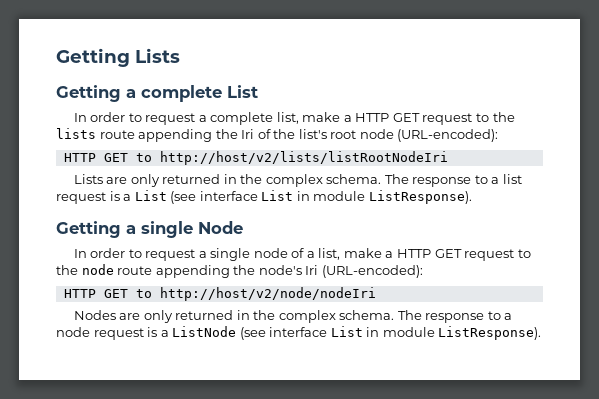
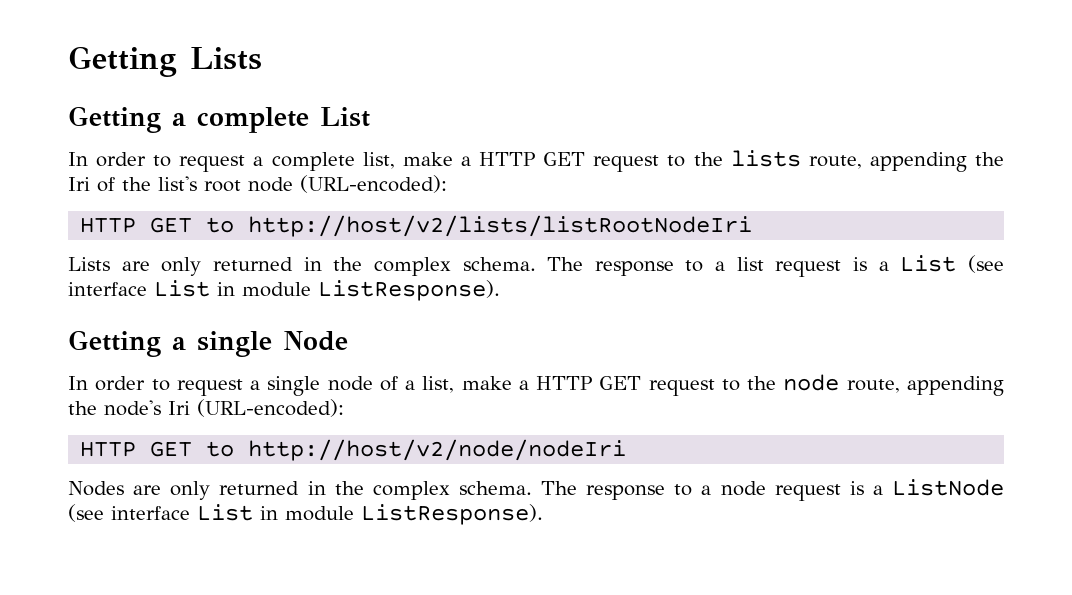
[99,130,135,139] route -> [808,155,862,169] route,
[117,266,153,275] route -> [846,379,900,393] route,

